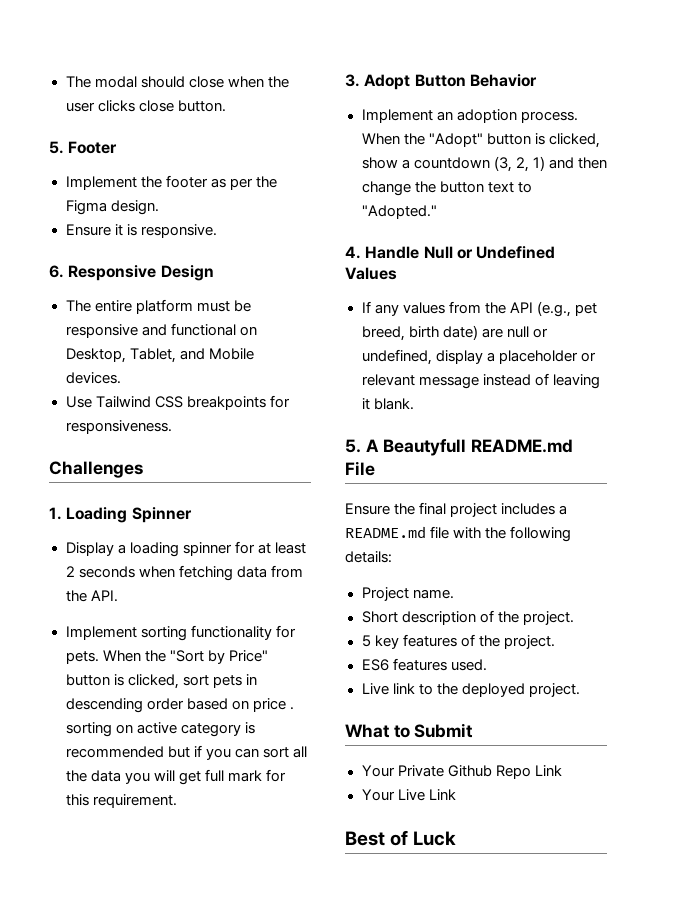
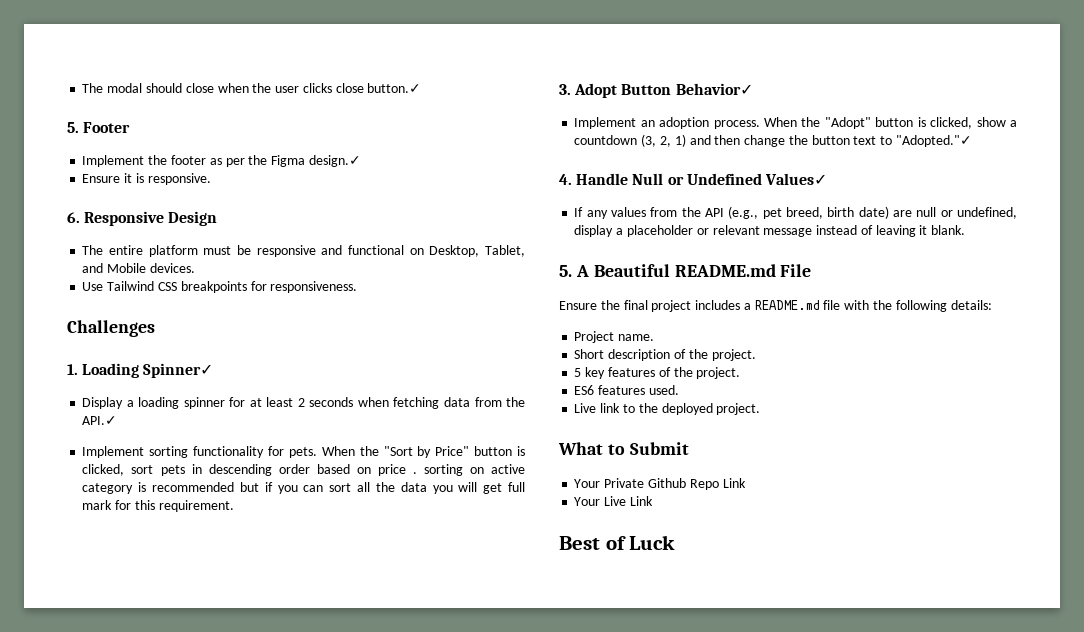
[177,100,226,112] button. -> [367,83,422,93] button.✓
[110,200,159,215] design. -> [308,155,361,167] design.✓
[131,507,192,523] Spinner -> [143,363,214,378] Spinner✓
[90,590,118,602] API. -> [82,416,118,425] API.✓
[469,74,537,87] Behavior -> [675,83,753,95] Behavior✓
[361,205,437,219] "Adopted." -> [895,135,972,147] "Adopted."✓
[345,267,397,280] Values -> [764,173,827,185] Values✓
[383,439,467,456] Beautyfull -> [593,264,670,277] Beautiful

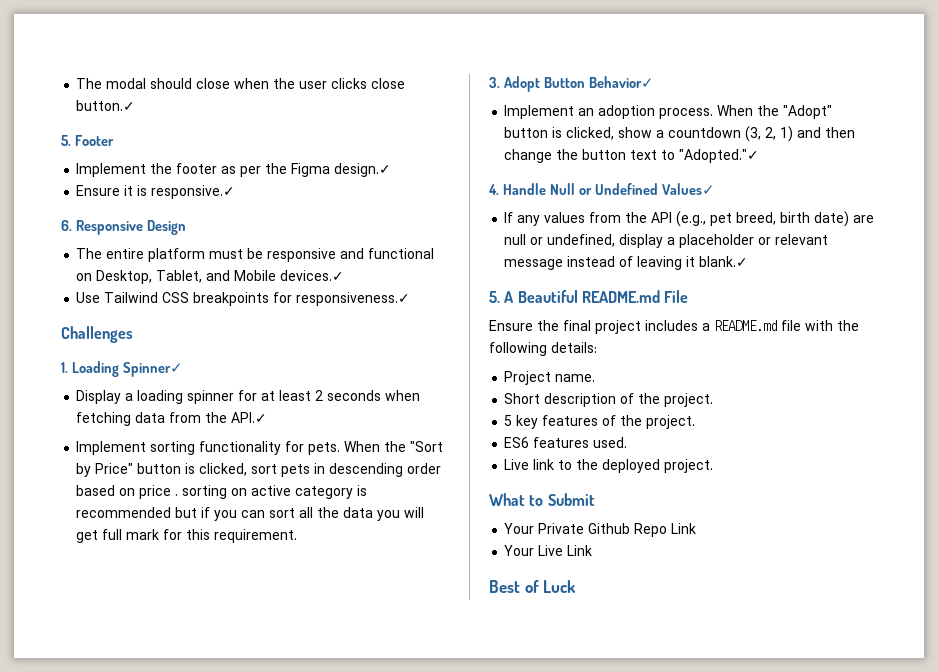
[147,173,211,185] responsive. -> [151,185,236,199] responsive.✓
[149,263,195,273] devices. -> [280,270,345,281] devices.✓
[270,281,358,293] responsiveness. -> [296,292,411,306] responsiveness.✓
[931,225,966,235] blank. -> [699,256,749,267] blank.✓

